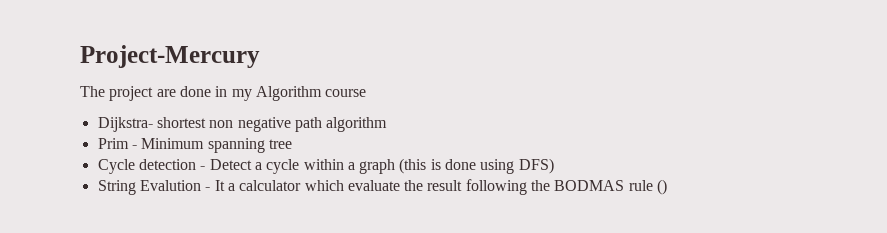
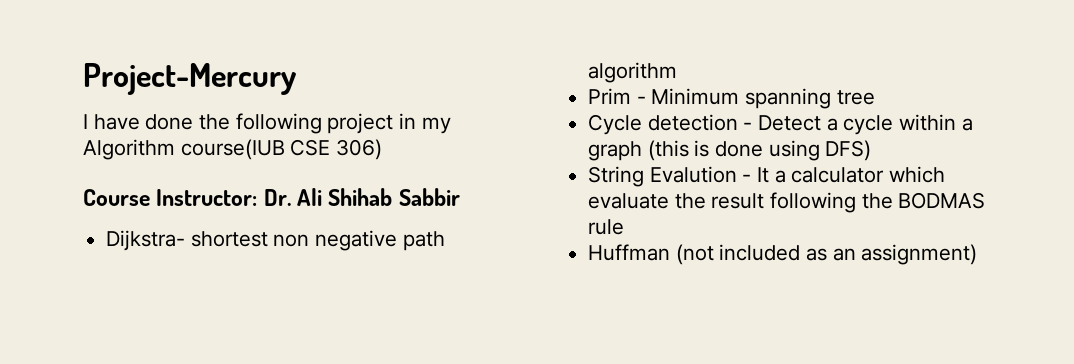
[80,86,367,101] The project are done in my Algorithm course -> [83,113,451,134] [83,139,383,160] [83,188,460,206] I have done the following project in my Algorithm course(IUB CSE 306) // Course Instructor: Dr. Ali Shihab Sabbir
[657,179,668,195] () -> [588,244,978,265] // Huffman (not included as an assignment)

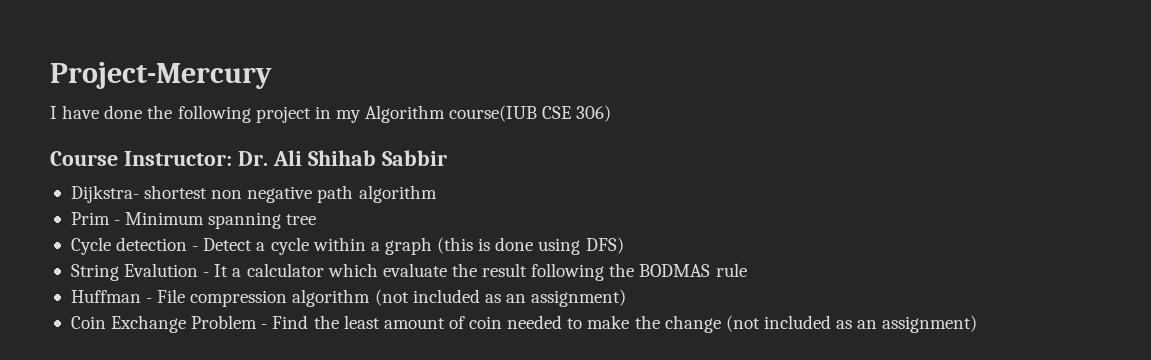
[675,244,978,265] (not included as an assignment) -> [146,289,627,307] [70,315,978,333] - File compression algorithm (not included as an assignment) // Coin Exchange Problem - Find the least amount of coin needed to make the change (not included as an assignment)

